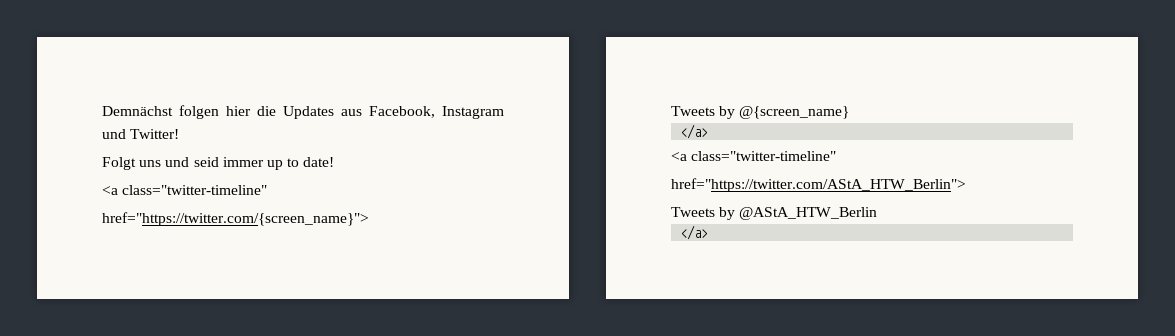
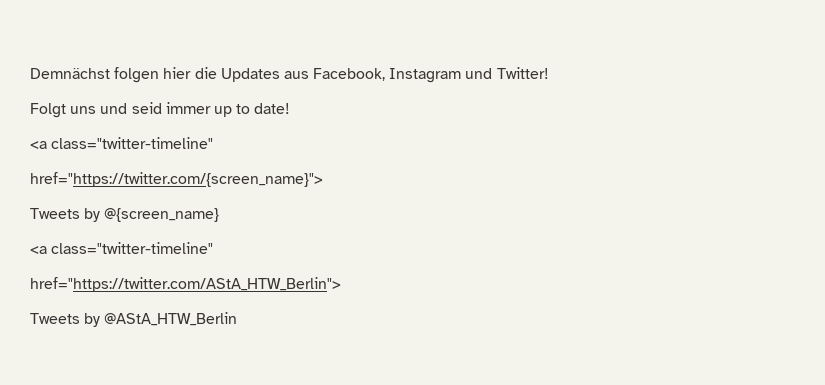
[680,124,709,139] // </a> -> (220, 215) none
[680,225,709,240] // </a> -> (238, 319) none

